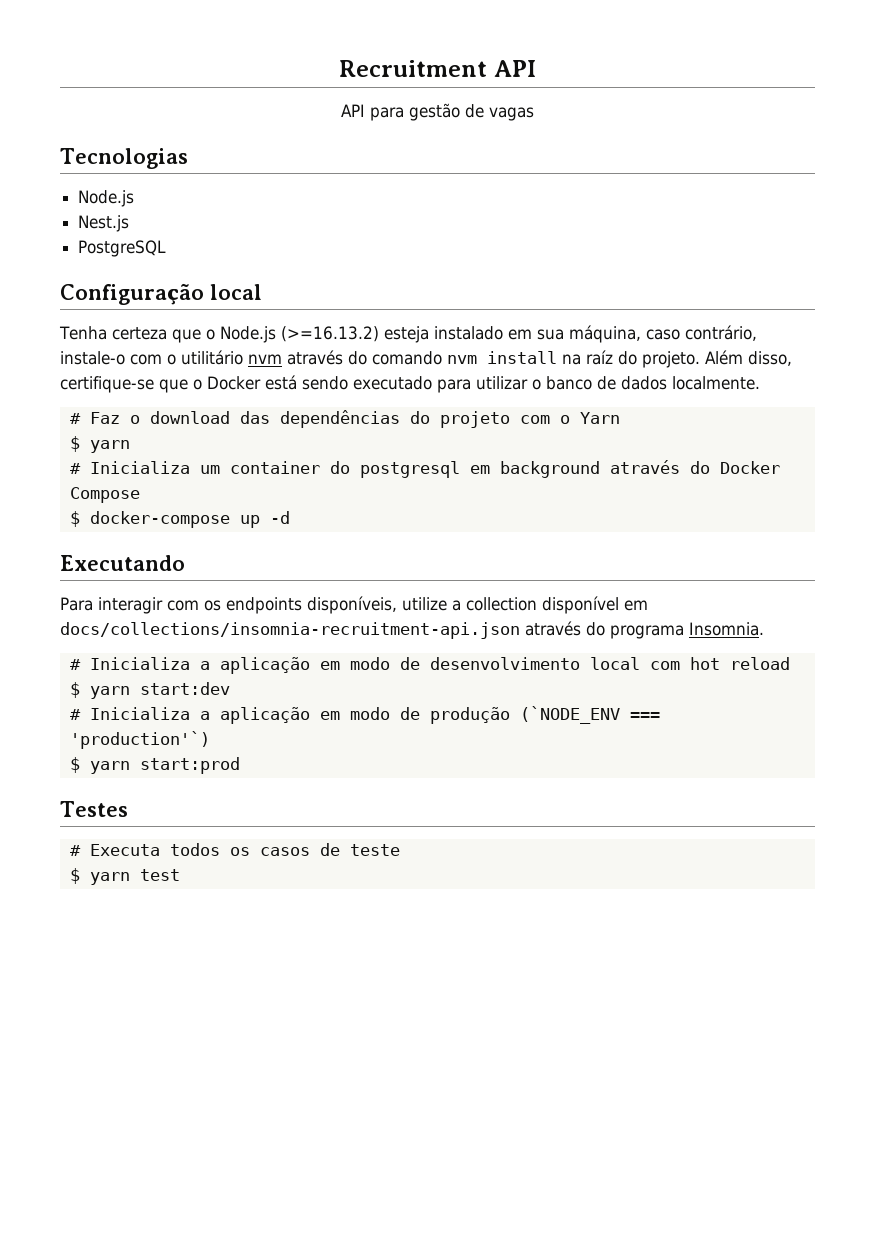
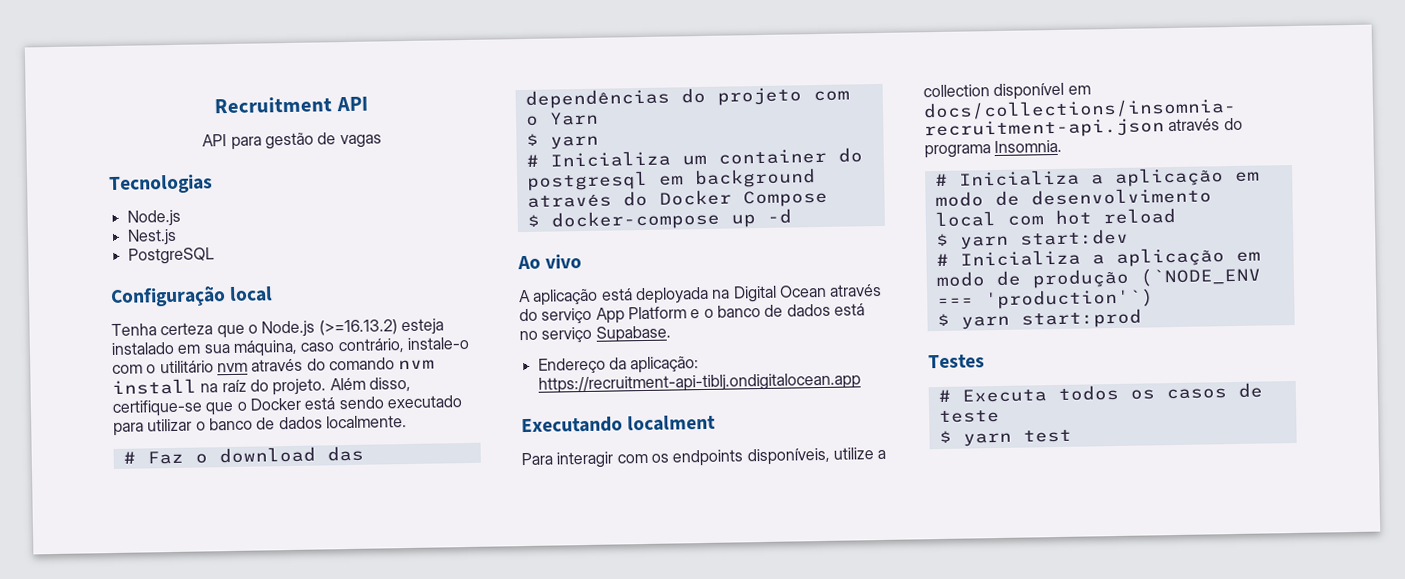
(290, 517) none -> [517,254,583,270] [518,283,883,306] [519,303,865,324] [519,325,671,343] [537,356,700,374] [537,372,861,394] // Ao vivo // A aplicação está deployada na Digital Ocean através do serviço App Platform e o banco de dados está no serviço Supabase. // Endereço da aplicação: https://recruitment-api-tiblj.ondigitalocean.app
(185, 563) none -> [627,414,717,432] localment

